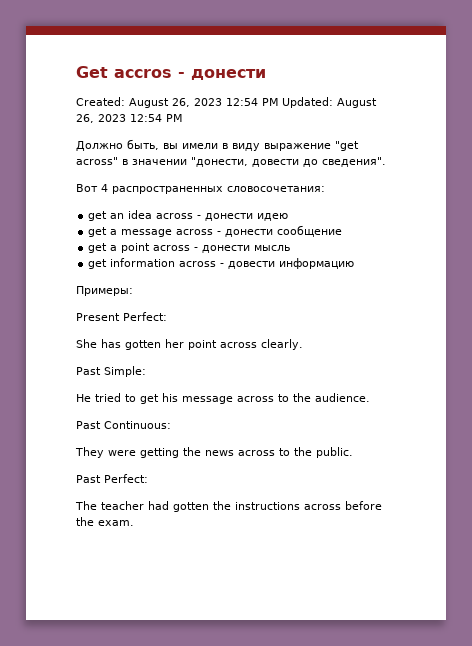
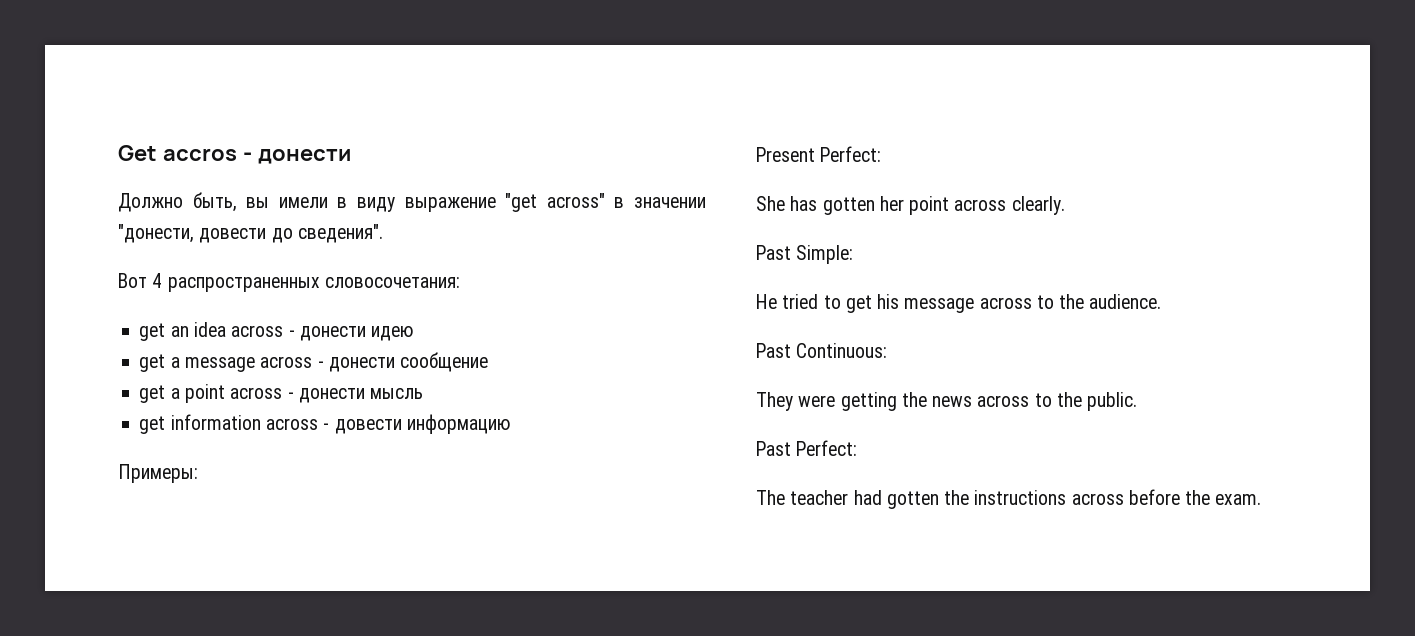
[76,97,377,108] [76,114,182,123] // Created: August 26, 2023 12:54 PM Updated: August 26, 2023 12:54 PM -> (351, 156) none

